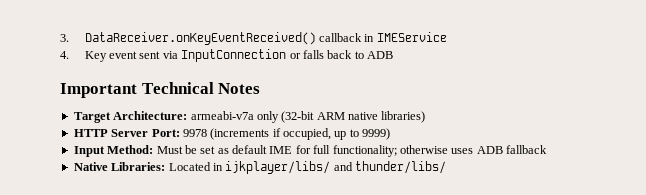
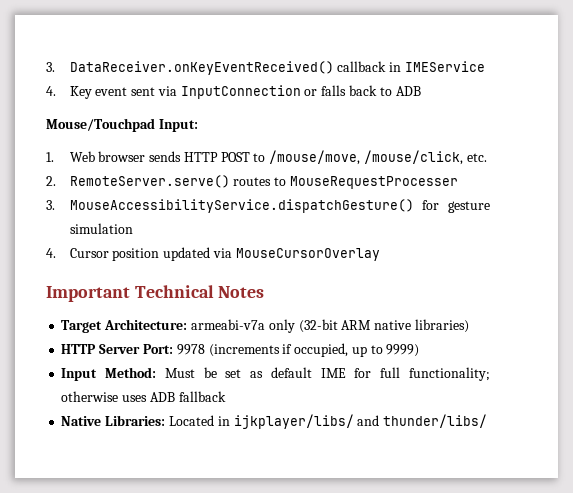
(394, 55) none -> [46,118,198,132] [46,150,487,165] [46,175,458,189] [46,199,490,213] [69,223,133,234] [46,247,380,261] // Mouse/Touchpad Input: // 1. Web browser sends HTTP POST to /mouse/move, /mouse/click, etc. // 2. RemoteServer.serve() routes to MouseRequestProcesser // 3. MouseAccessibilityService.dispatchGesture() for gesture simulation // 4. Cursor position updated via MouseCursorOverlay

